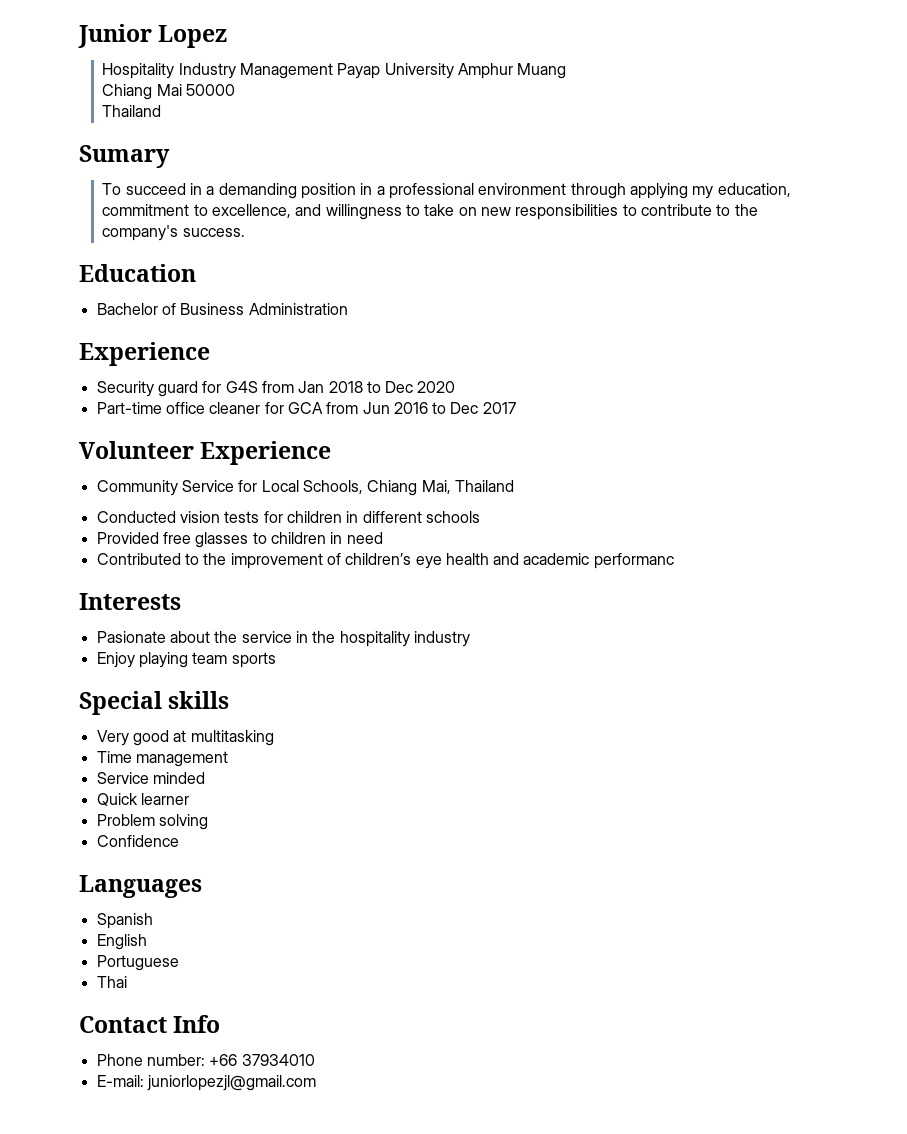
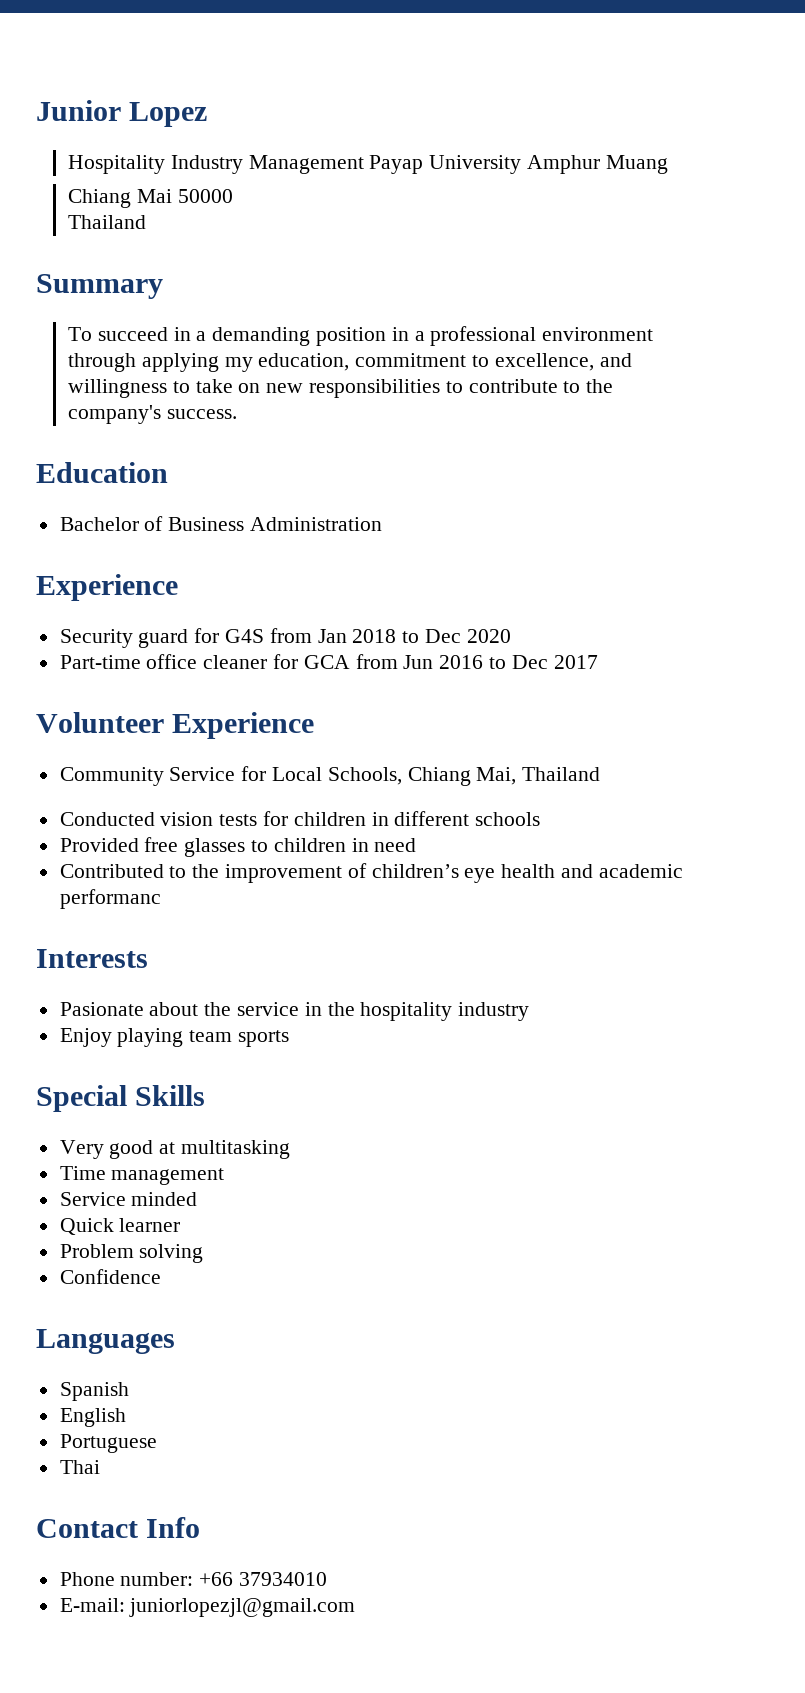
[79,145,170,168] Sumary -> [36,274,163,299] Summary
[168,691,230,709] skills -> [135,1085,206,1106] Skills

